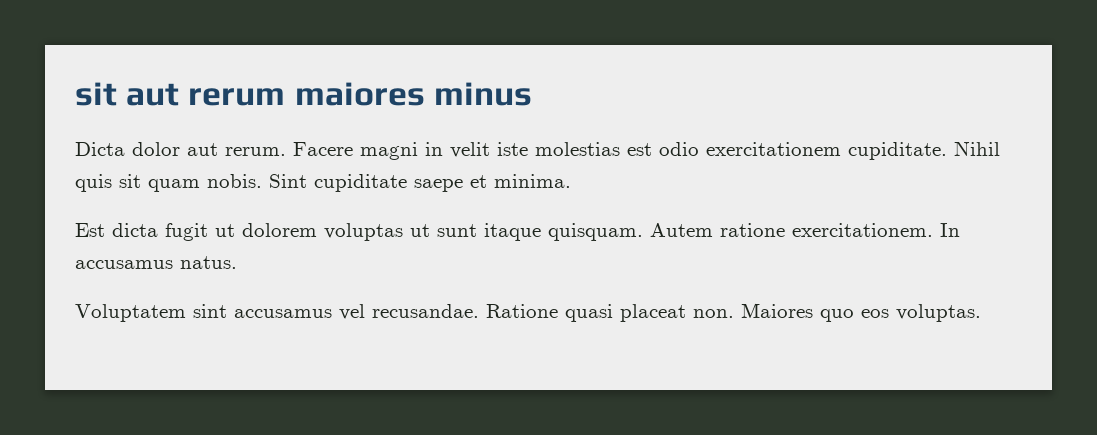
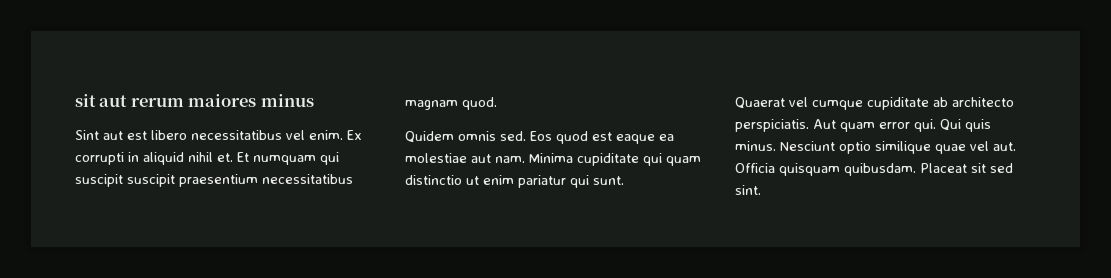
[75,141,1000,160] [75,174,571,192] [75,223,960,241] [75,256,237,269] [75,303,981,322] Dicta dolor aut rerum. Facere magni in velit iste molestias est odio exercitationem cupiditate. Nihil quis sit quam nobis. Sint cupiditate saepe et minima. // Est dicta fugit ut dolorem voluptas ut sunt itaque quisquam. Autem ratione exercitationem. In accusamus natus. // Voluptatem sint accusamus vel recusandae. Ratione quasi placeat non. Maiores quo eos voluptas. -> [75,130,362,140] [75,152,339,165] [75,174,353,187] [405,97,497,110] [405,131,674,144] [405,153,701,166] [405,175,624,188] [735,97,1014,110] [735,119,991,132] [735,141,1016,154] [735,163,1013,176] [735,185,761,195] Sint aut est libero necessitatibus vel enim. Ex corrupti in aliquid nihil et. Et numquam qui suscipit suscipit praesentium necessitatibus magnam quod. // Quidem omnis sed. Eos quod est eaque ea molestiae aut nam. Minima cupiditate qui quam distinctio ut enim pariatur qui sunt. // Quaerat vel cumque cupiditate ab architecto perspiciatis. Aut quam error qui. Qui quis minus. Nesciunt optio similique quae vel aut. Officia quisquam quibusdam. Placeat sit sed sint.

